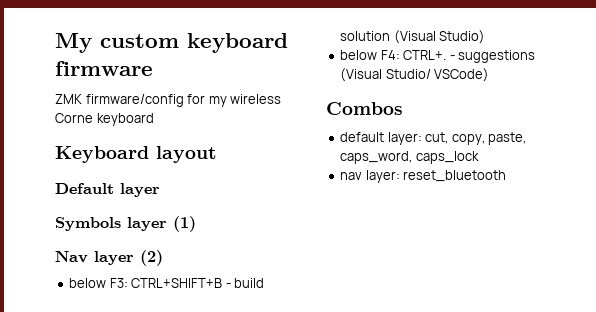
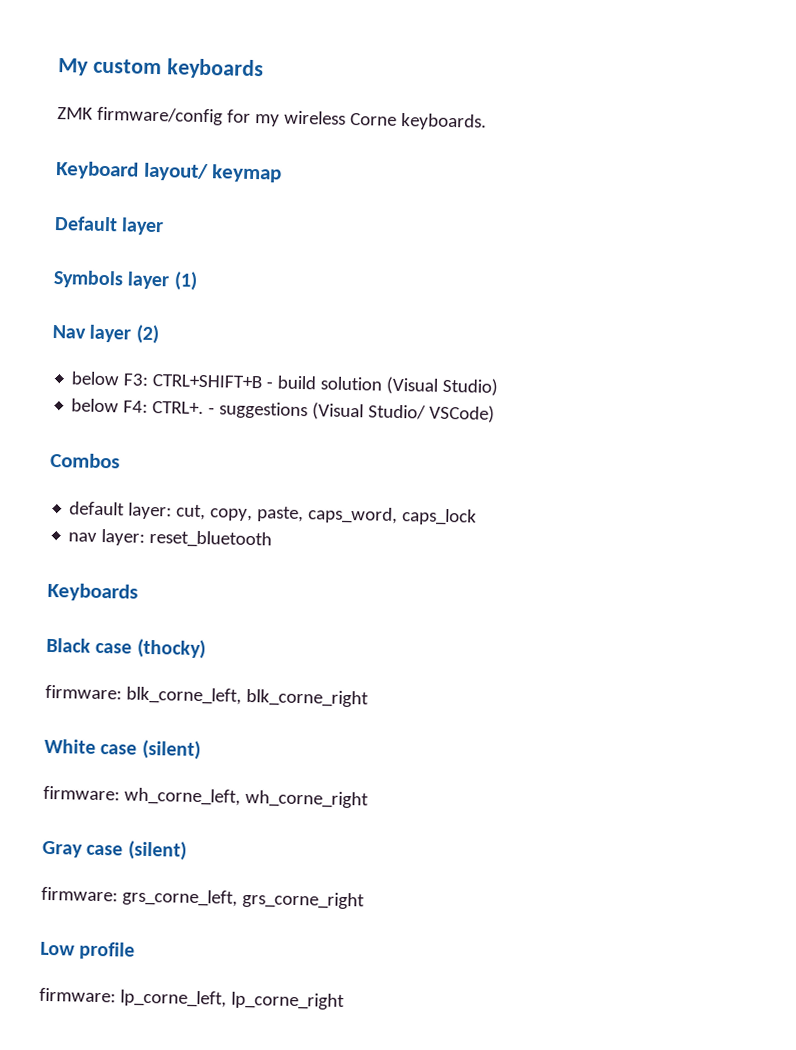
[187,33,288,53] [55,61,153,76] keyboard firmware -> [166,58,264,80] keyboards
[96,113,154,126] keyboard -> [400,112,487,131] keyboards.
[156,146,217,163] layout -> [142,162,283,183] layout/ keymap
(507, 176) none -> [47,582,138,602] [46,637,206,660] [45,684,369,708] [44,738,201,761] [43,785,369,809] [42,840,187,861] [41,886,365,910] [40,941,136,960] [39,987,345,1011] // Keyboards // Black case (thocky) // firmware: blk_corne_left, blk_corne_right // White case (silent) // firmware: wh_corne_left, wh_corne_right // Gray case (silent) // firmware: grs_corne_left, grs_corne_right // Low profile // firmware: lp_corne_left, lp_corne_right

